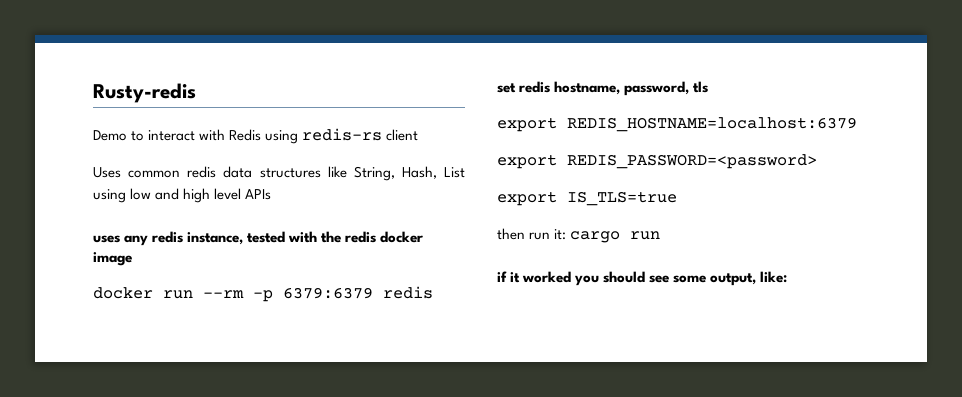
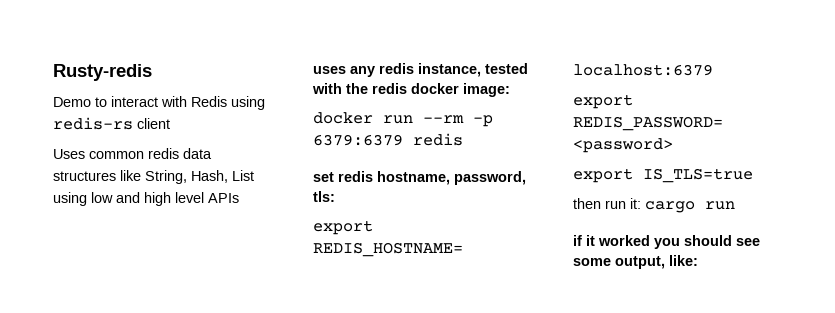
[93,252,132,266] image -> [463,83,510,97] image:
[693,81,709,93] tls -> [313,191,335,202] tls:

